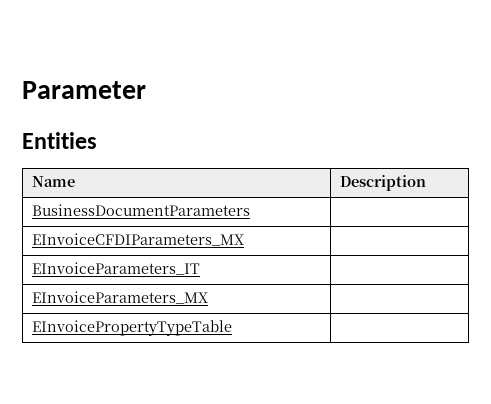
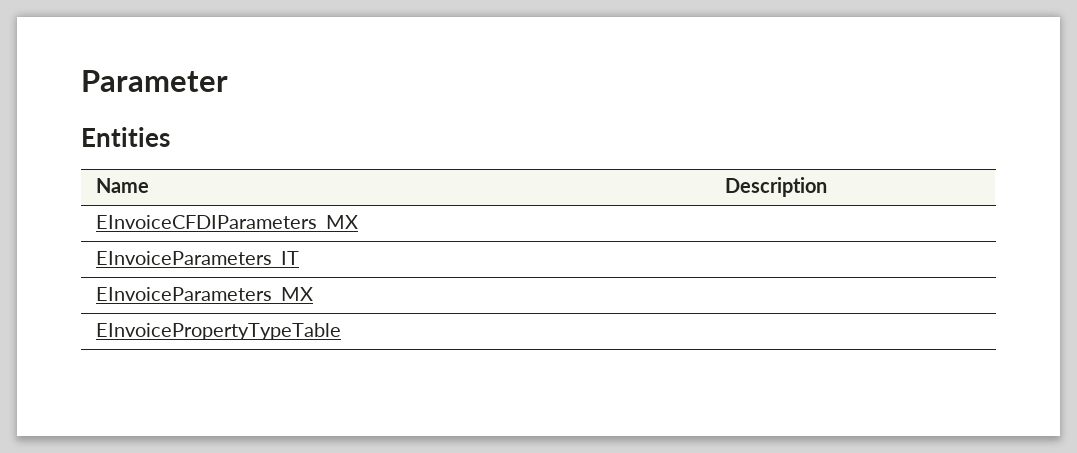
[32,204,251,216] // BusinessDocumentParameters | -> (827, 187) none

